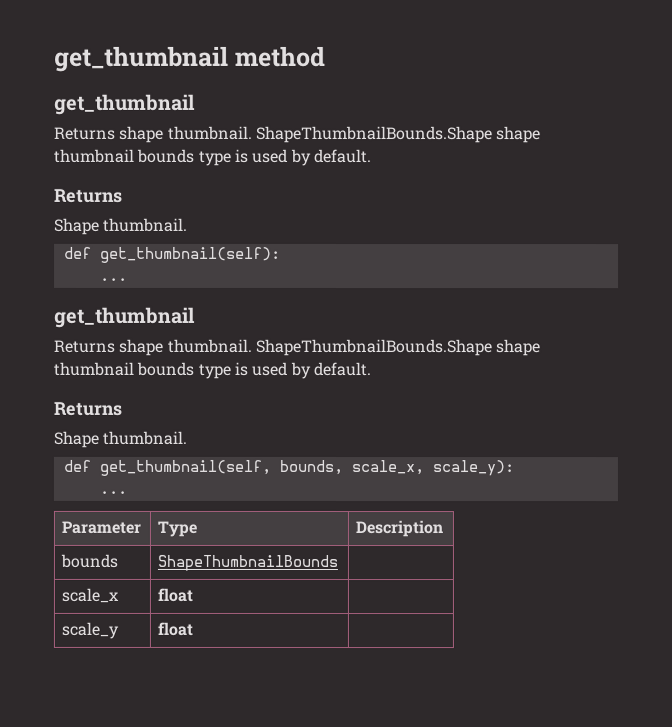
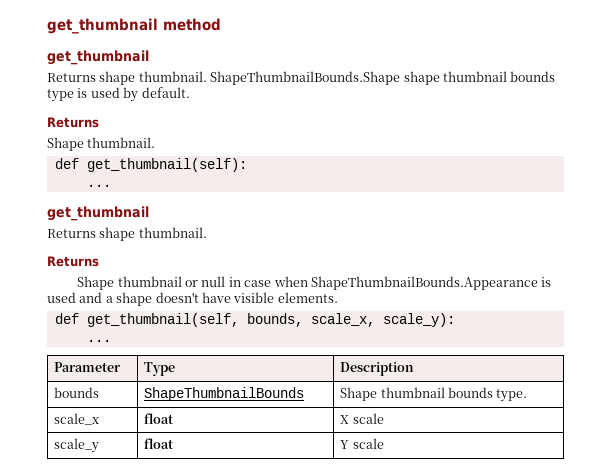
[255,338,542,357] [53,361,372,379] [53,401,122,416] [53,430,188,448] ShapeThumbnailBounds.Shape shape thumbnail bounds type is used by default. // Returns // Shape thumbnail. -> [47,256,99,267] [77,276,552,290] [47,292,338,306] // Returns // Shape thumbnail or null in case when ShapeThumbnailBounds.Appearance is used and a shape doesn't have visible elements.
(339, 563) none -> [340,387,528,402] Shape thumbnail bounds type.
(194, 594) none -> [340,413,384,424] X scale
(194, 628) none -> [340,438,384,449] Y scale

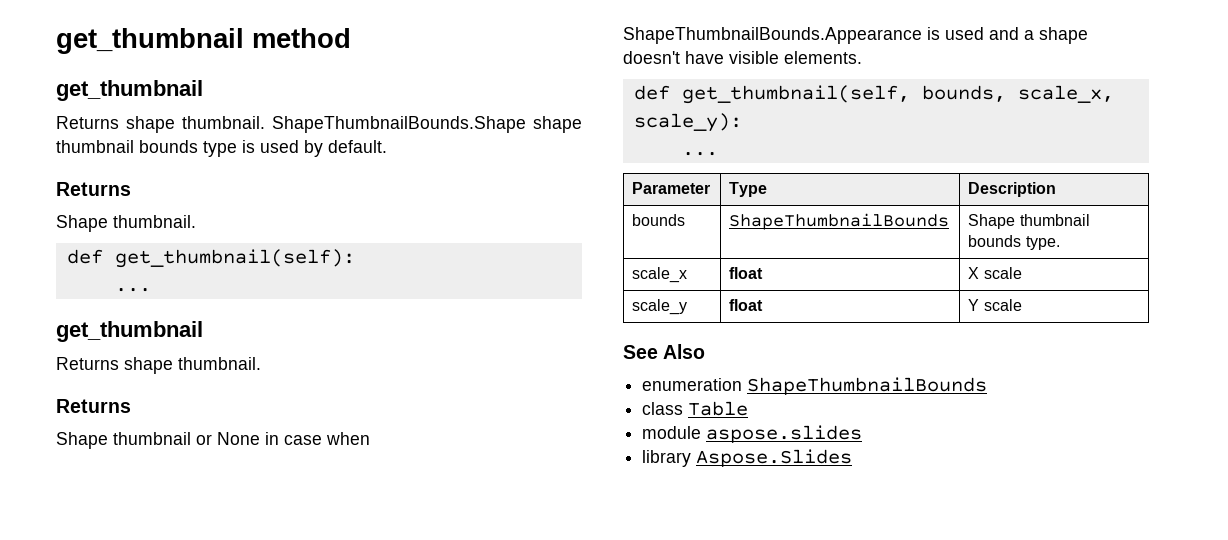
[185,276,226,287] or null -> [196,432,260,445] or None
(384, 443) none -> [623,344,706,359] [642,377,988,395] [642,401,749,416] [642,425,863,443] [642,449,853,467] // See Also // enumeration ShapeThumbnailBounds // class Table // module aspose.slides // library Aspose.Slides

